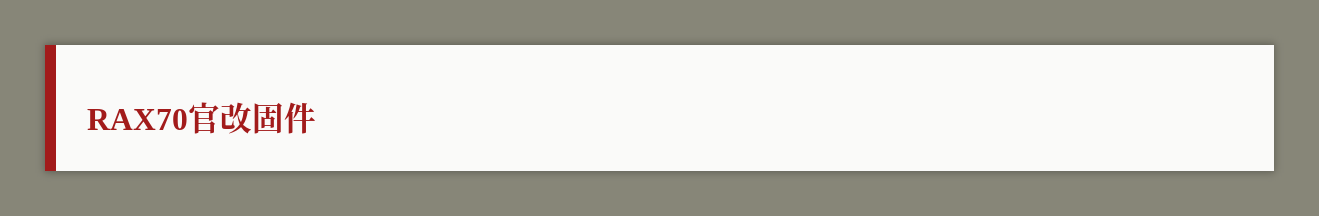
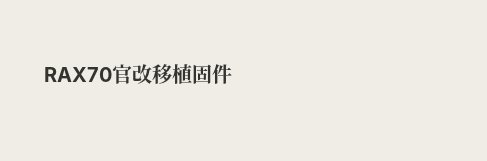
(252, 118) none -> [152,64,192,84] 移植

